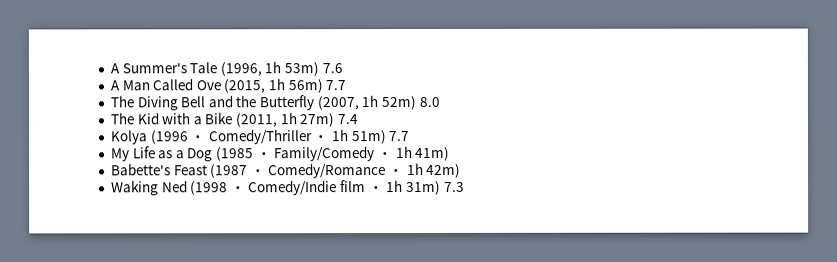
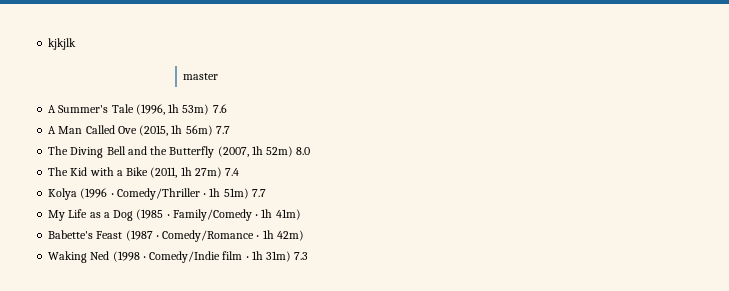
(109, 68) none -> [48,38,77,50] [183,73,219,80] kjkjlk // master //

